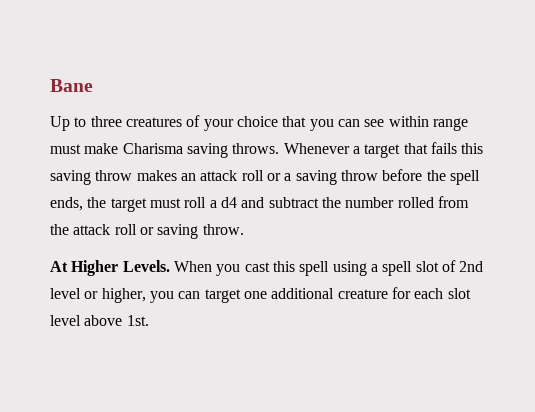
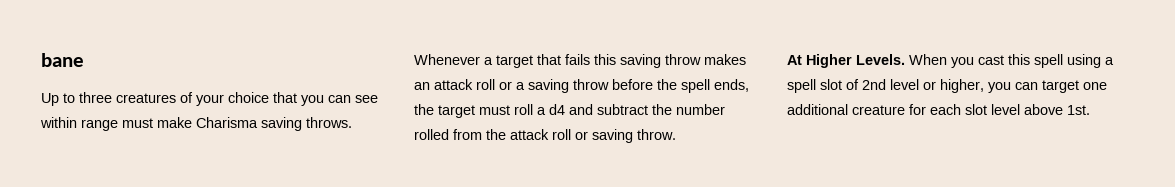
[50,79,93,92] Bane -> [41,53,84,67] bane

